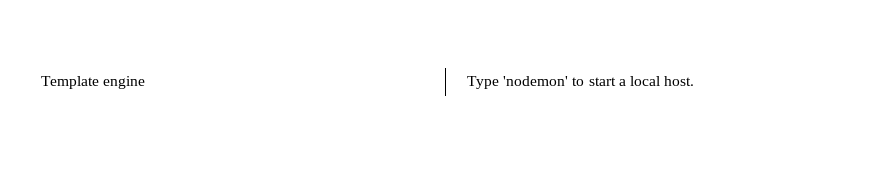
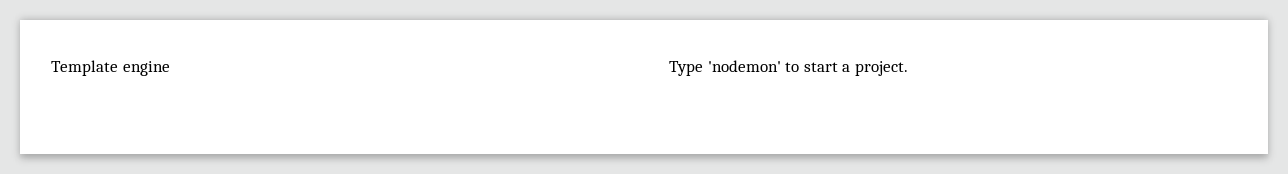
[629,76,695,86] local host. -> [854,61,908,76] project.

